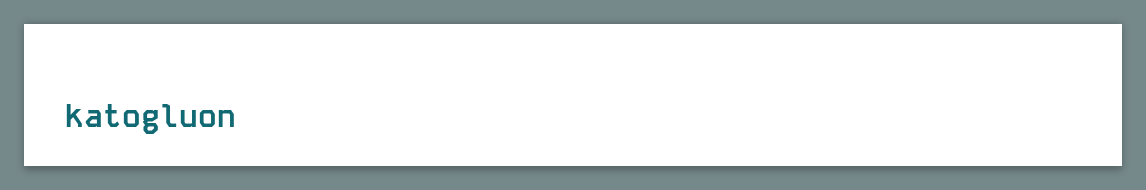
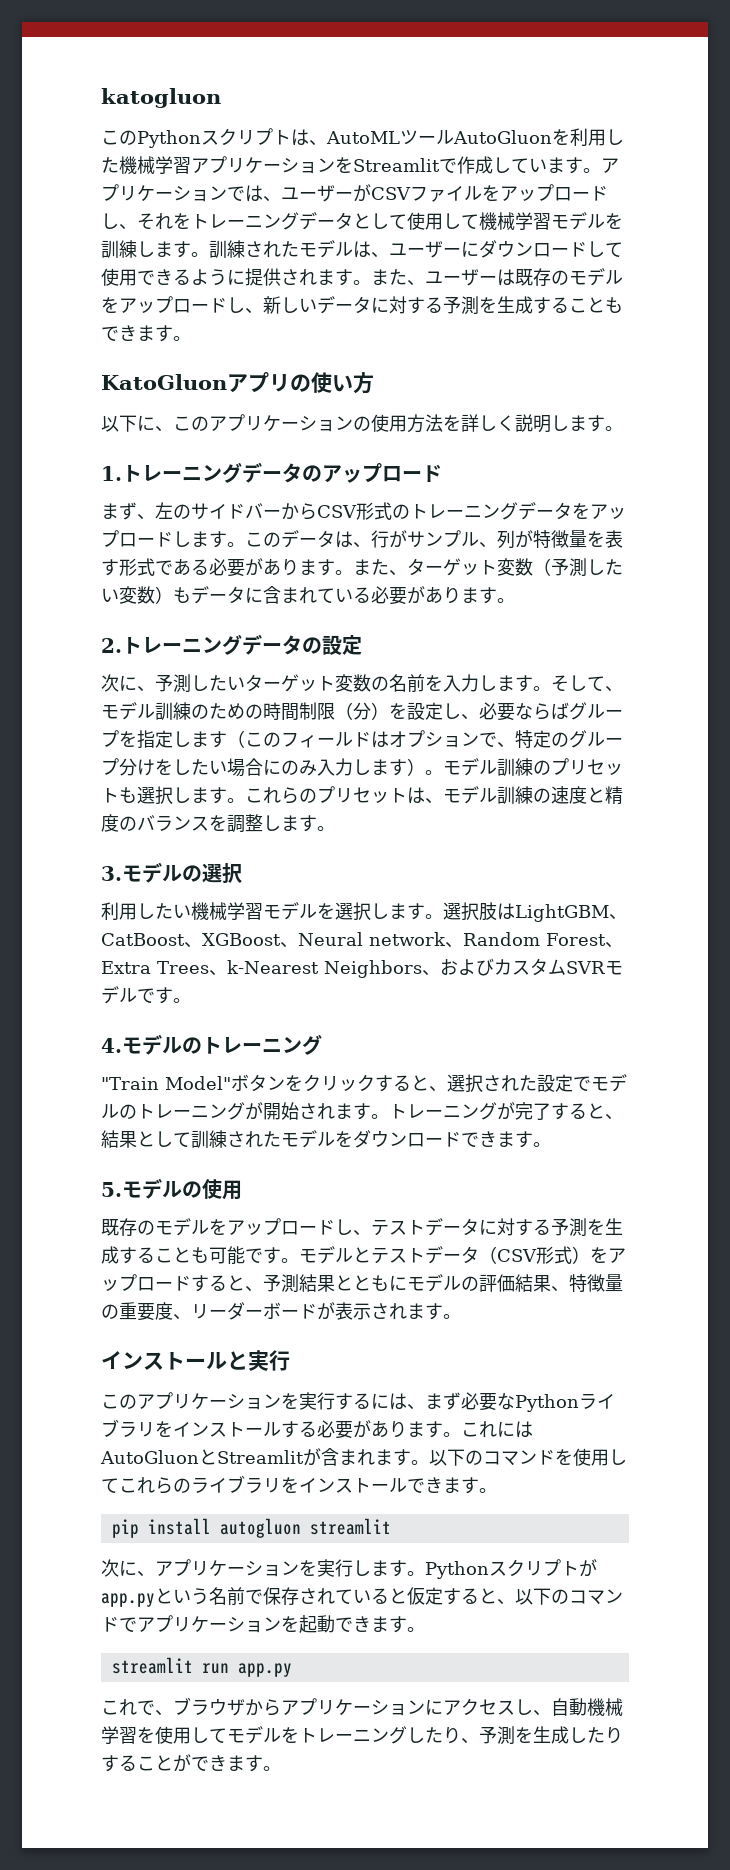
(236, 119) none -> [101,128,624,148] [101,156,619,174] [101,184,608,202] [101,212,623,230] [101,240,623,258] [101,268,623,286] [101,296,623,315] [101,325,191,342] [101,372,374,394] [101,414,623,433] [101,462,442,483] [101,502,626,520] [101,530,623,549] [101,558,623,577] [101,586,515,605] [101,634,362,655] [101,674,623,693] [101,702,623,721] [101,730,623,749] [101,758,623,777] [101,786,623,805] [101,814,335,833] [101,862,242,884] [101,902,627,922] [101,932,623,948] [101,958,623,978] [101,986,191,1004] [101,1034,322,1055] [101,1074,627,1093] [101,1102,623,1120] [101,1130,551,1148] [101,1178,242,1200] [101,1218,623,1237] [101,1246,626,1265] [101,1274,623,1293] [101,1302,461,1321] [101,1350,290,1371] [101,1392,615,1412] [101,1419,533,1439] [100,1448,627,1466] [101,1475,497,1494] [111,1518,391,1538] [101,1559,597,1579] [101,1587,623,1607] [101,1615,425,1633] [111,1657,292,1677] [101,1697,623,1716] [101,1726,623,1745] [101,1754,281,1772] // このPythonスクリプトは、AutoMLツールAutoGluonを利用した機械学習アプリケーションをStreamlitで作成しています。アプリケーションでは、ユーザーがCSVファイルをアップロードし、それをトレーニングデータとして使用して機械学習モデルを訓練します。訓練されたモデルは、ユーザーにダウンロードして使用できるように提供されます。また、ユーザーは既存のモデルをアップロードし、新しいデータに対する予測を生成することもできます。 // KatoGluonアプリの使い方 // 以下に、このアプリケーションの使用方法を詳しく説明します。 // 1.トレーニングデータのアップロード // まず、左のサイドバーからCSV形式のトレーニングデータをアップロードします。このデータは、行がサンプル、列が特徴量を表す形式である必要があります。また、ターゲット変数（予測したい変数）もデータに含まれている必要があります。 // 2.トレーニングデータの設定 // 次に、予測したいターゲット変数の名前を入力します。そして、モデル訓練のための時間制限（分）を設定し、必要ならばグループを指定します（このフィールドはオプションで、特定のグループ分けをしたい場合にのみ入力します）。モデル訓練のプリセットも選択します。これらのプリセットは、モデル訓練の速度と精度のバランスを調整します。 // 3.モデルの選択 // 利用したい機械学習モデルを選択します。選択肢はLightGBM、CatBoost、XGBoost、Neural network、Random Forest、Extra Trees、k-Nearest Neighbors、およびカスタムSVRモデルです。 // 4.モデルのトレーニング // "Train Model"ボタンをクリックすると、選択された設定でモデルのトレーニングが開始されます。トレーニングが完了すると、結果として訓練されたモデルをダウンロードできます。 // 5.モデルの使用 // 既存のモデルをアップロードし、テストデータに対する予測を生成することも可能です。モデルとテストデータ（CSV形式）をアップロードすると、予測結果とともにモデルの評価結果、特徴量の重要度、リーダーボードが表示されます。 // インストールと実行 // このアプリケーションを実行するには、まず必要なPythonライブラリをインストールする必要があります。これにはAutoGluonとStreamlitが含まれます。以下のコマンドを使用してこれらのライブラリをインストールできます。 // pip install autogluon streamlit // 次に、アプリケーションを実行します。Pythonスクリプトがapp.pyという名前で保存されていると仮定すると、以下のコマンドでアプリケーションを起動できます。 // streamlit run app.py // これで、ブラウザからアプリケーションにアクセスし、自動機械学習を使用してモデルをトレーニングしたり、予測を生成したりすることができます。

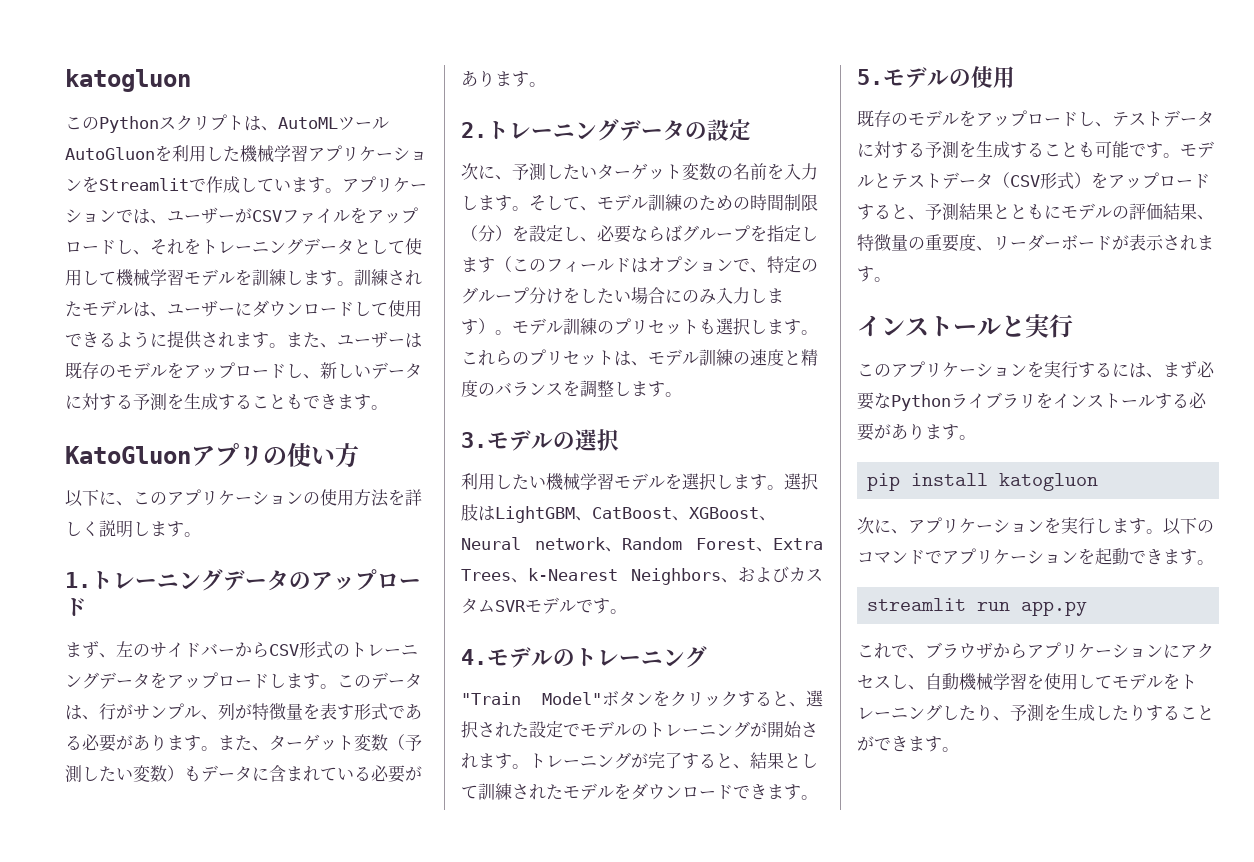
[461,1421,533,1438] [100,1448,627,1466] [101,1475,497,1494] これにはAutoGluonとStreamlitが含まれます。以下のコマンドを使用してこれらのライブラリをインストールできます。 -> (976, 437) none
[219,1518,391,1538] autogluon streamlit -> [999,473,1099,491] katogluon
[425,1559,597,1579] [101,1587,515,1607] Pythonスクリプトがapp.pyという名前で保存されていると仮定すると、 -> (1163, 531) none

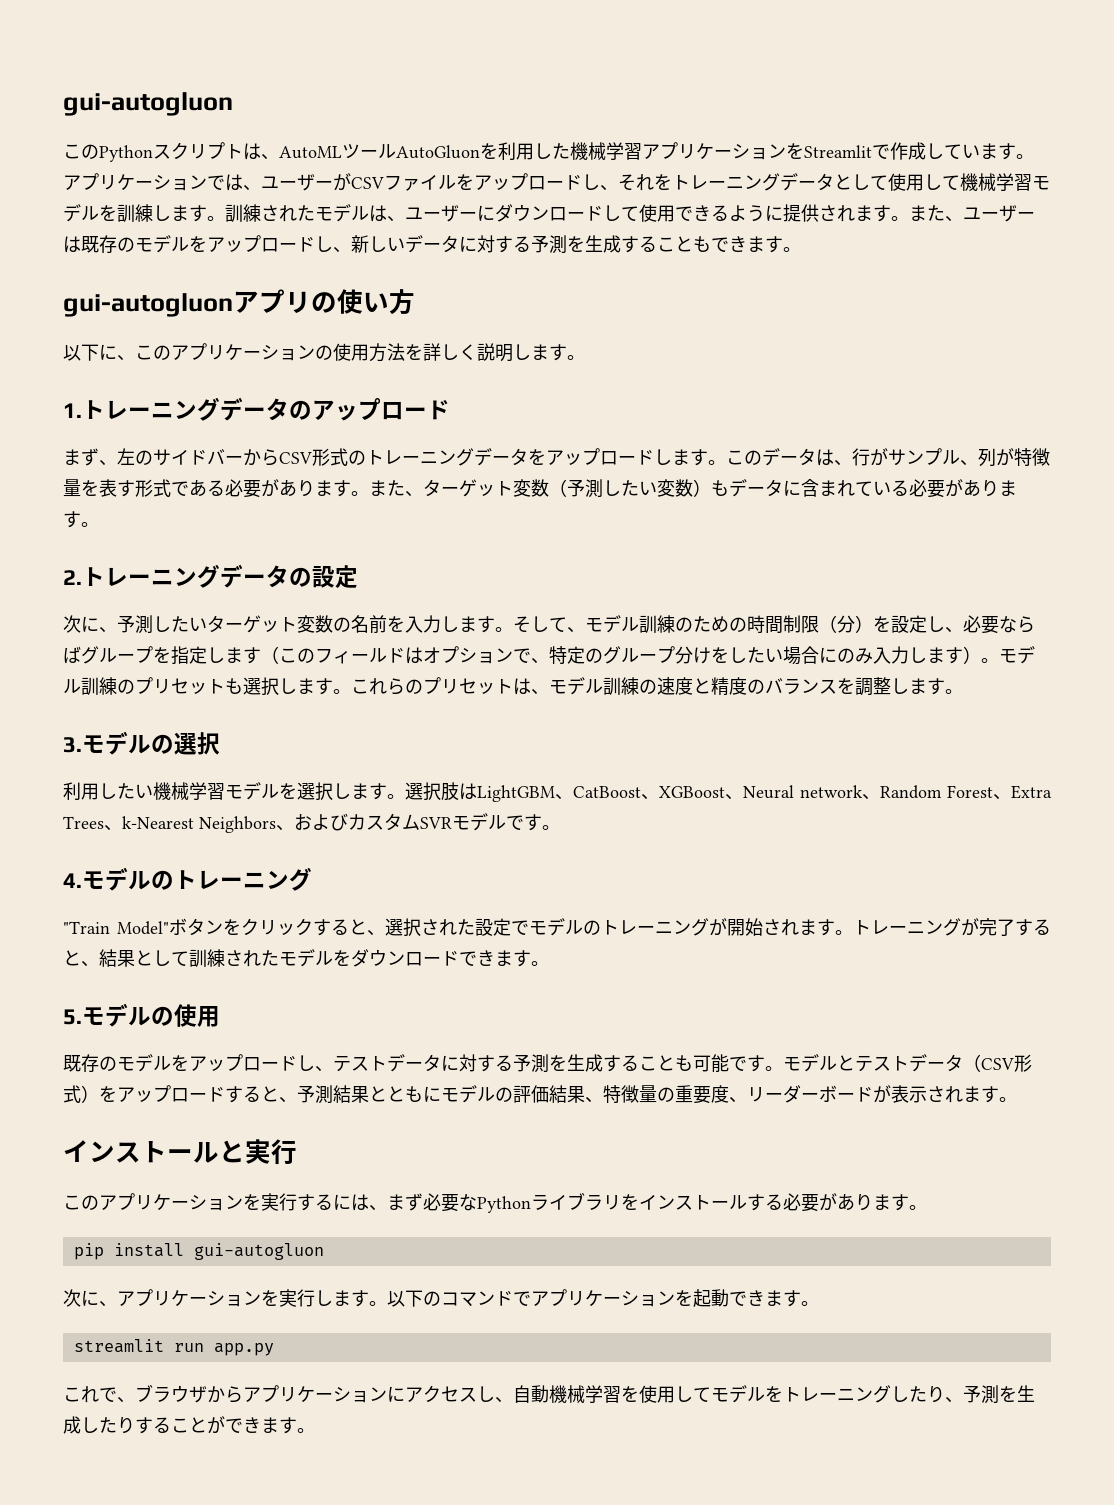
[65,69,191,92] katogluon -> [63,92,233,116] gui-autogluon
[65,446,191,464] KatoGluon -> [63,293,233,317] gui-autogluon
[999,473,1099,491] katogluon -> [193,1243,324,1260] gui-autogluon

